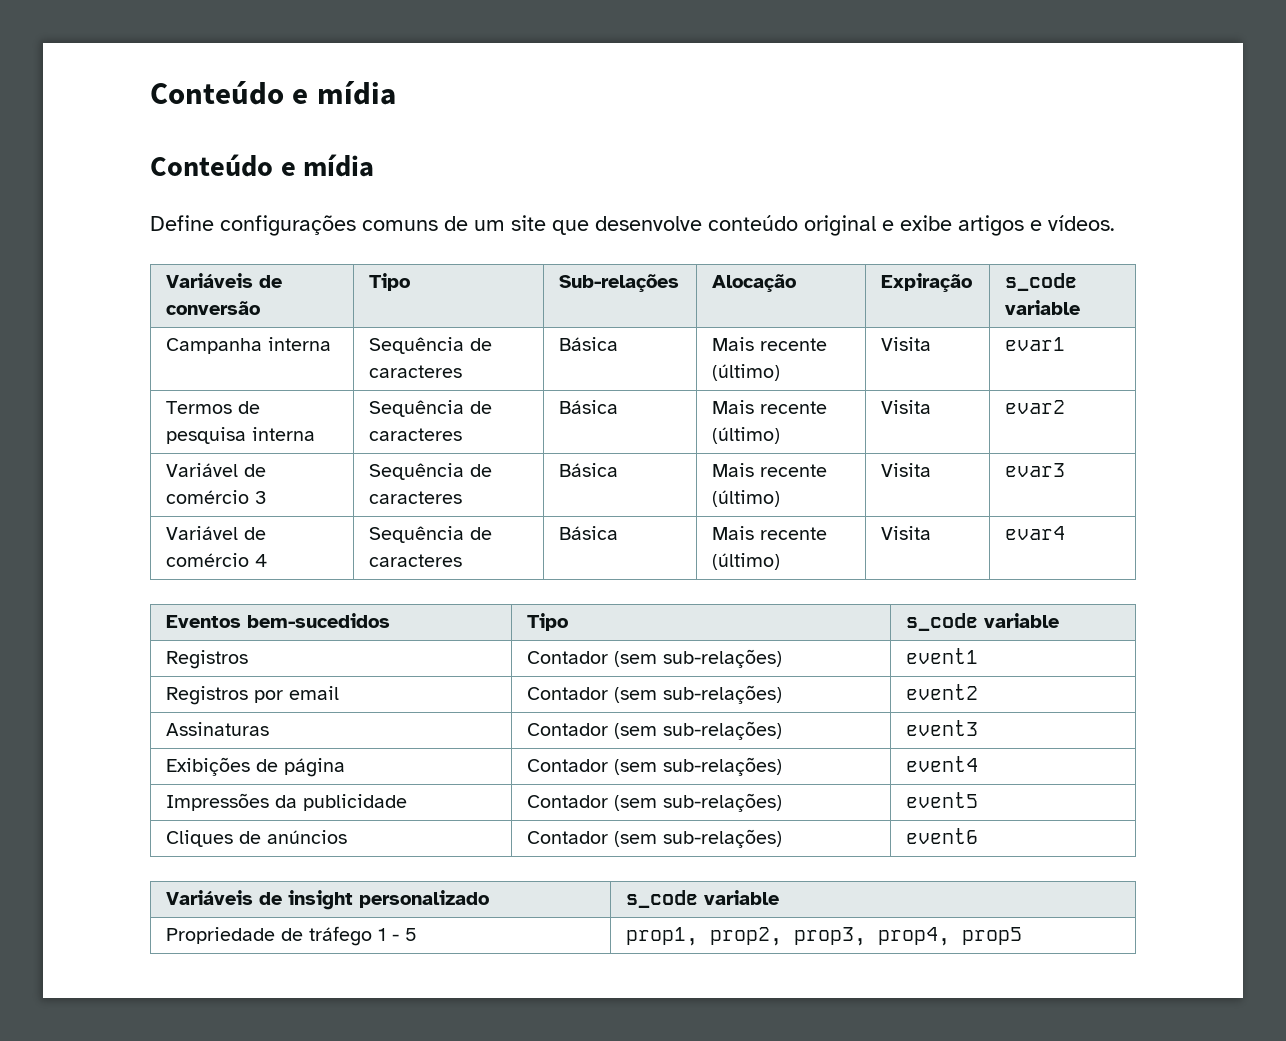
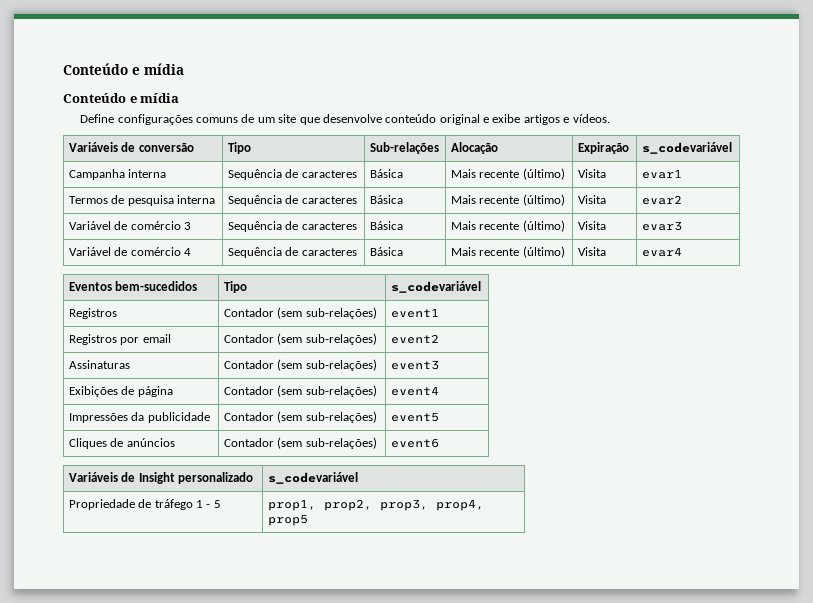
[1004,273,1077,291] [1004,300,1080,315] s_code variable -> [641,142,732,154] s_codevariável
[905,613,1059,631] s_code variable -> [390,281,481,293] s_codevariável
[287,890,353,910] insight -> [138,472,175,484] Insight
[625,890,779,908] s_code variable -> [267,472,358,484] s_codevariável

